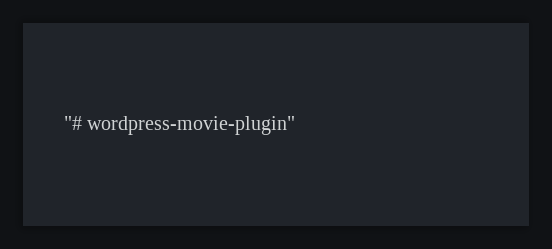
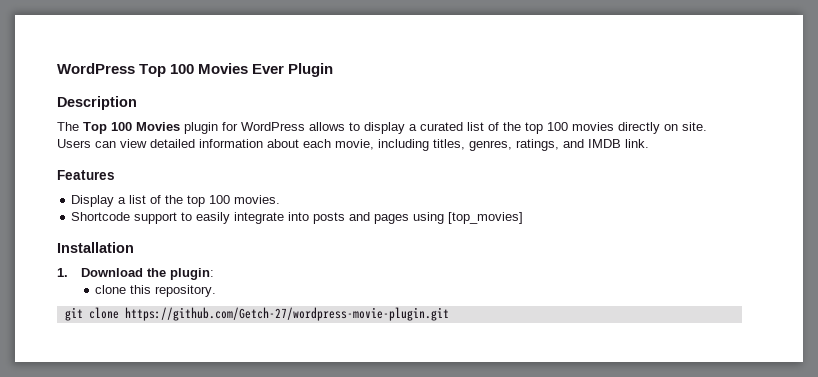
[64,116,296,135] "# wordpress-movie-plugin" -> [57,63,334,77] [57,96,137,110] [57,122,707,134] [57,139,649,151] [57,170,115,180] [71,195,281,207] [71,212,524,224] [57,242,134,253] [57,268,215,280] [95,285,217,297] [64,307,449,321] WordPress Top 100 Movies Ever Plugin // Description // The Top 100 Movies plugin for WordPress allows to display a curated list of the top 100 movies directly on site. Users can view detailed information about each movie, including titles, genres, ratings, and IMDB link. // Features // Display a list of the top 100 movies. // Shortcode support to easily integrate into posts and pages using [top_movies] // Installation // 1. Download the plugin: // clone this repository. // git clone https://github.com/Getch-27/wordpress-movie-plugin.git

